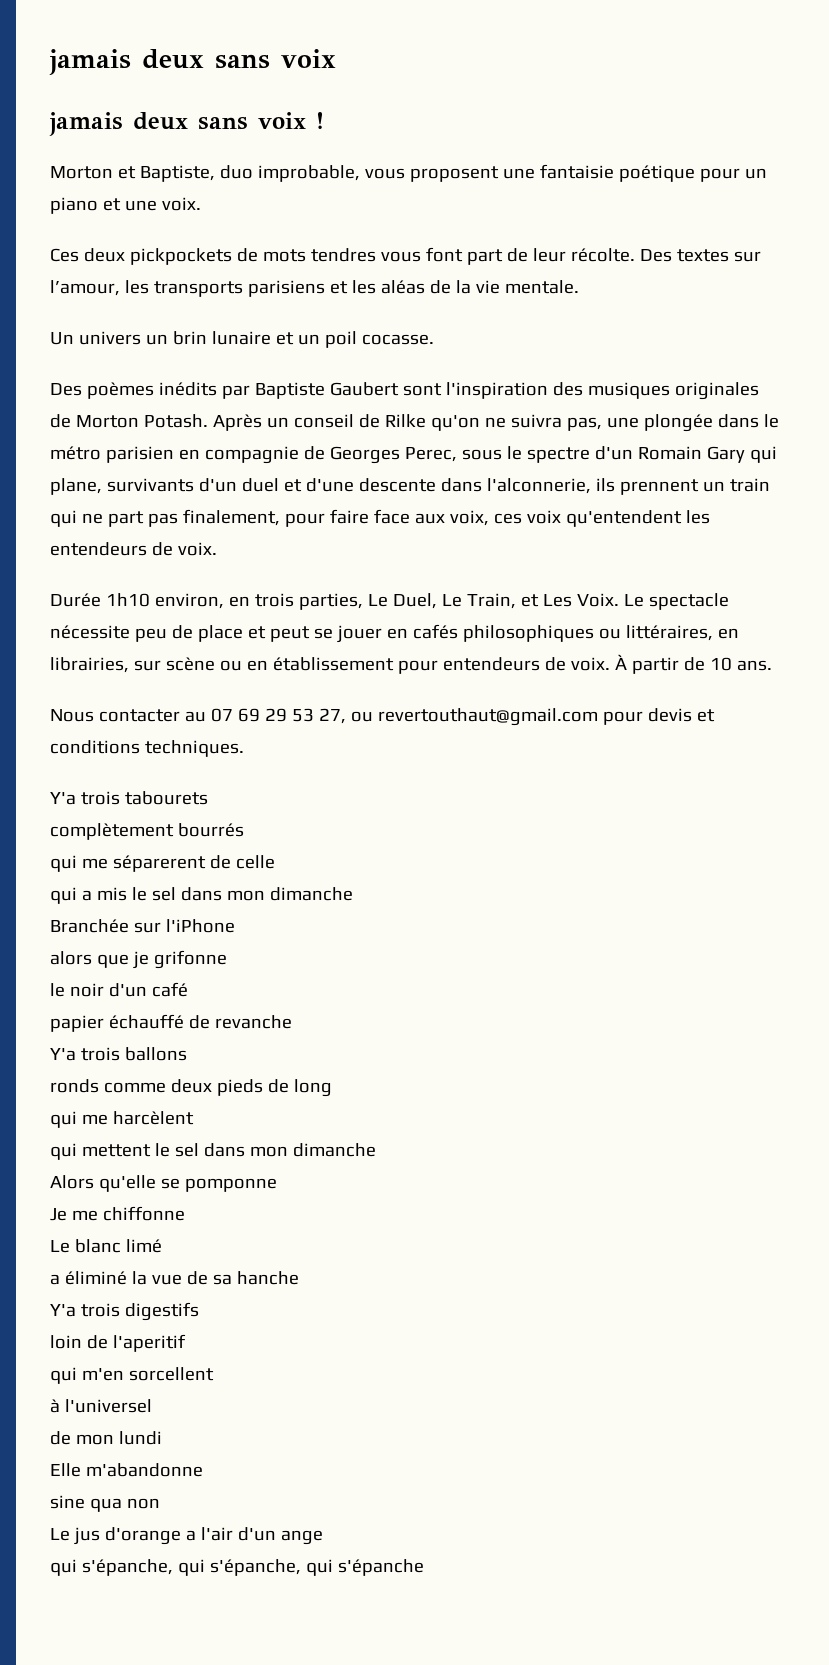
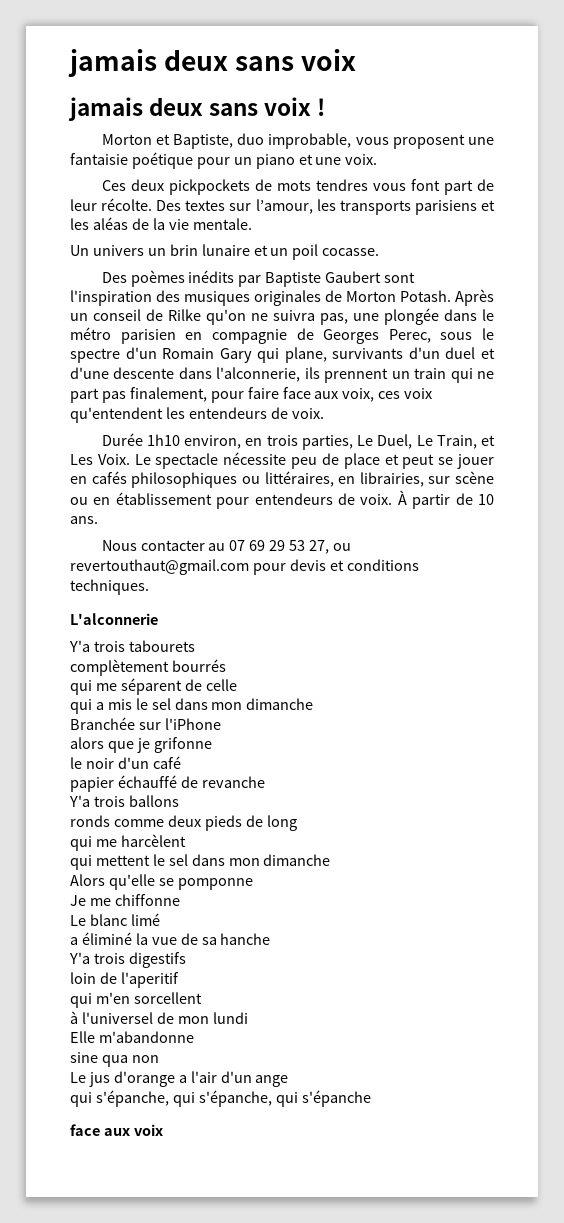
(244, 748) none -> [70,613,158,625] // L'alconnerie
[112,855,206,872] séparerent -> [120,678,182,695] séparent
(152, 1406) // -> (153, 1018) none
(424, 1567) none -> [70,1124,163,1136] // face aux voix

